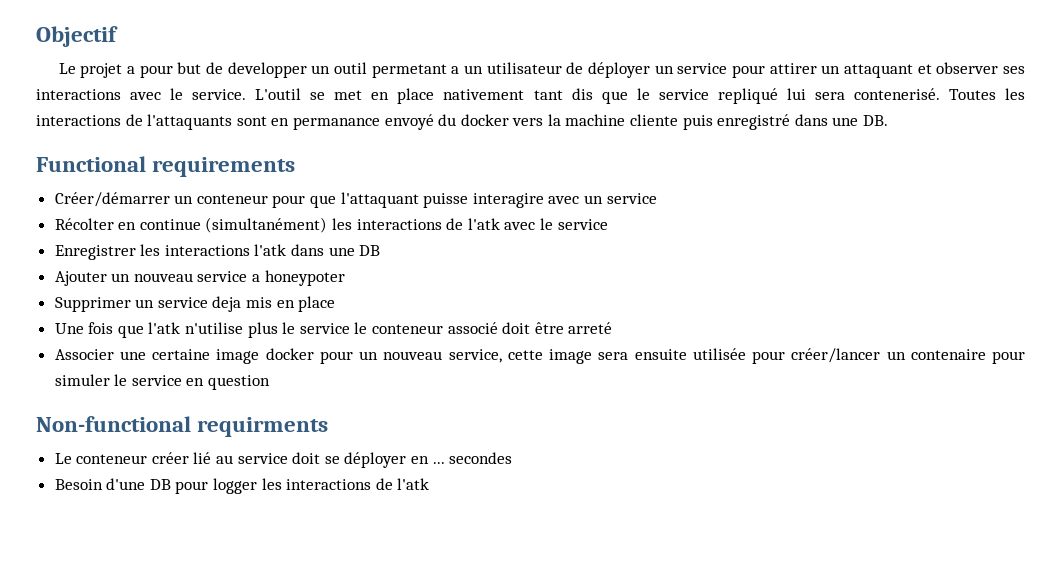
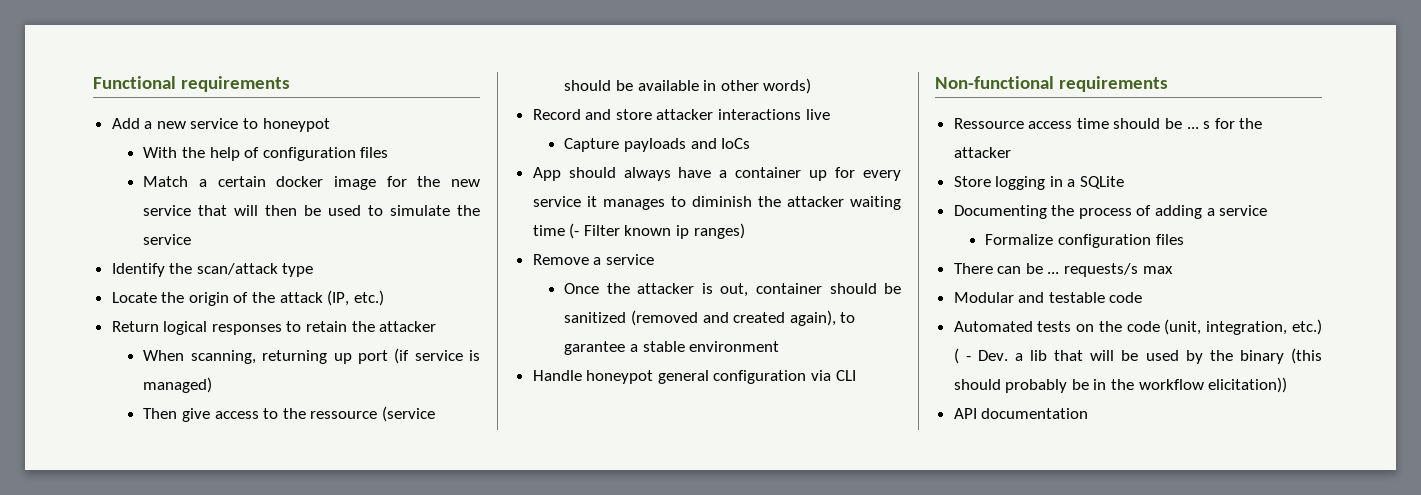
[36,26,118,47] [58,62,1025,78] [36,88,1025,104] [36,114,889,130] [36,156,296,177] [54,192,657,208] [54,217,608,233] [54,244,381,260] [54,270,345,286] [54,296,336,312] [54,322,613,338] [54,348,1026,364] [54,374,271,390] [36,416,329,437] [54,452,513,468] [54,478,430,494] Objectif // Le projet a pour but de developper un outil permetant a un utilisateur de déployer un service pour attirer un attaquant et observer ses interactions avec le service. L'outil se met en place nativement tant dis que le service repliqué lui sera contenerisé. Toutes les interactions de l'attaquants sont en permanance envoyé du docker vers la machine cliente puis enregistré dans une DB. // Functional requirements // Créer/démarrer un conteneur pour que l'attaquant puisse interagire avec un service // Récolter en continue (simultanément) les interactions de l'atk avec le service // Enregistrer les interactions l'atk dans une DB // Ajouter un nouveau service a honeypoter // Supprimer un service deja mis en place // Une fois que l'atk n'utilise plus le service le conteneur associé doit être arreté // Associer une certaine image docker pour un nouveau service, cette image sera ensuite utilisée pour créer/lancer un contenaire pour simuler le service en question // Non-functional requirments // Le conteneur créer lié au service doit se déployer en ... secondes // Besoin d'une DB pour logger les interactions de l'atk -> [93,76,290,92] [111,118,330,132] [143,147,389,161] [143,176,480,190] [143,205,481,216] [143,234,192,245] [111,263,314,277] [111,290,384,306] [111,321,437,335] [143,348,480,364] [143,377,213,393] [143,406,436,422] [564,78,812,94] [532,109,830,120] [564,138,751,152] [532,167,901,181] [532,196,901,210] [532,223,745,239] [532,254,654,265] [564,283,901,297] [564,310,856,326] [564,341,780,355] [532,370,856,384] [935,76,1168,92] [953,118,1263,129] [953,147,1011,158] [953,176,1125,190] [953,205,1268,219] [985,234,1184,248] [953,263,1173,277] [953,292,1143,303] [953,319,1322,335] [953,348,1322,364] [953,377,1288,393] [953,408,1089,419] Functional requirements // Add a new service to honeypot // With the help of configuration files // Match a certain docker image for the new service that will then be used to simulate the service // Identify the scan/attack type // Locate the origin of the attack (IP, etc.) // Return logical responses to retain the attacker // When scanning, returning up port (if service is managed) // Then give access to the ressource (service should be available in other words) // Record and store attacker interactions live // Capture payloads and IoCs // App should always have a container up for every service it manages to diminish the attacker waiting time (- Filter known ip ranges) // Remove a service // Once the attacker is out, container should be sanitized (removed and created again), to garantee a stable environment // Handle honeypot general configuration via CLI // Non-functional requirements // Ressource access time should be ... s for the attacker // Store logging in a SQLite // Documenting the process of adding a service // Formalize configuration files // There can be ... requests/s max // Modular and testable code // Automated tests on the code (unit, integration, etc.) ( - Dev. a lib that will be used by the binary (this should probably be in the workflow elicitation)) // API documentation

